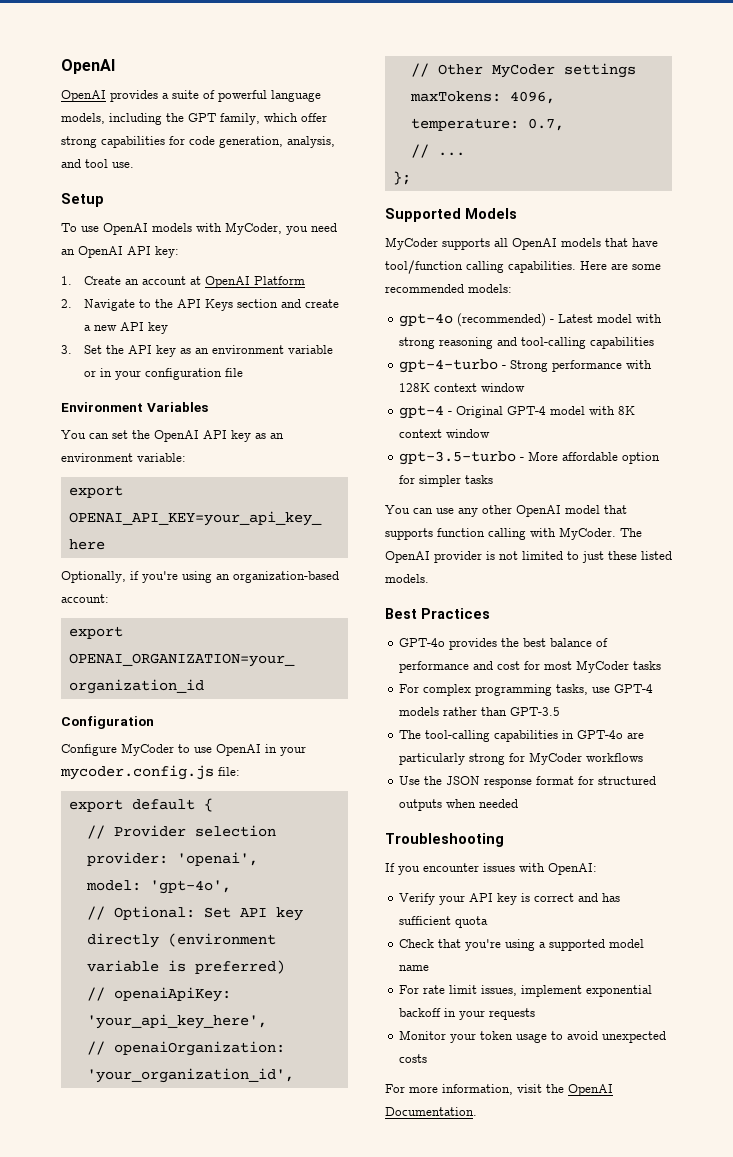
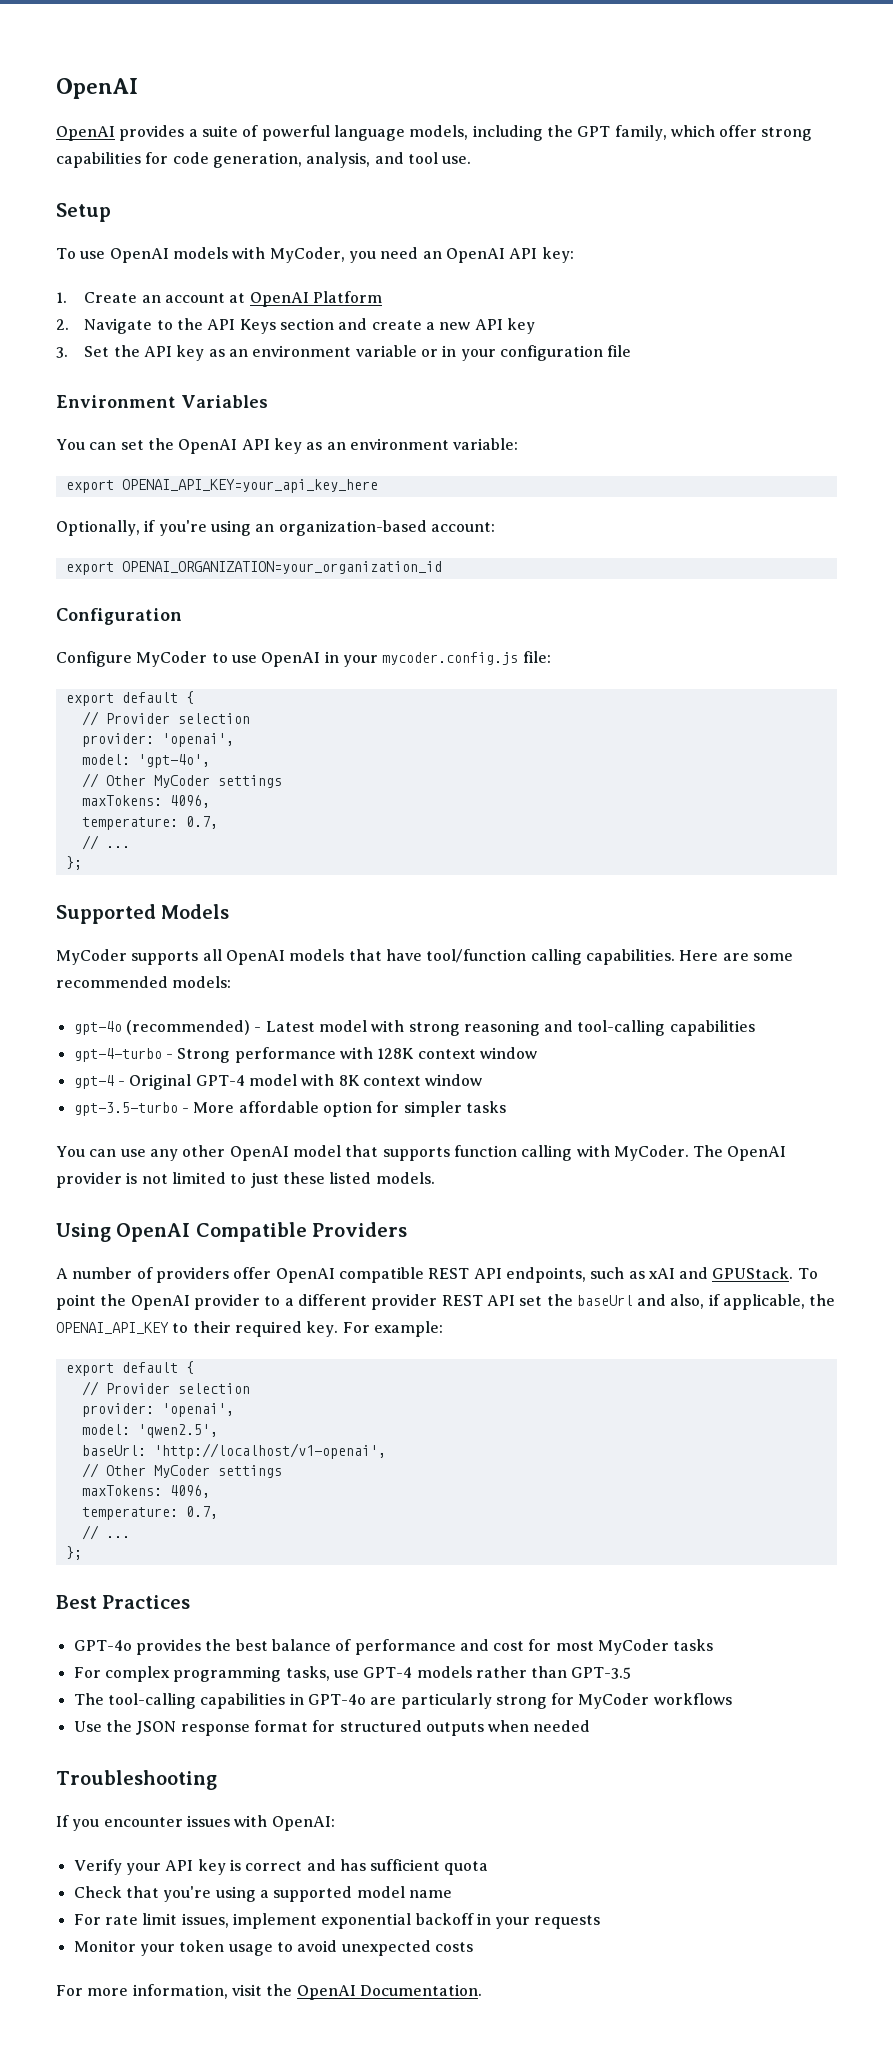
[86,906,303,921] [86,933,276,948] [86,960,285,974] [86,987,231,1002] [86,1014,267,1029] [86,1041,285,1056] [86,1068,294,1083] // // Optional: Set API key directly (environment variable is preferred) // // openaiApiKey: 'your_api_key_here', // // openaiOrganization: 'your_organization_id', -> (210, 761) none
(429, 578) none -> [56,1222,408,1242] [56,1267,818,1283] [56,1294,836,1310] [56,1321,443,1337] [65,1361,194,1376] [81,1381,250,1396] [81,1403,234,1417] [81,1424,218,1438] [81,1443,386,1459] [81,1463,282,1478] [81,1485,210,1498] [81,1506,218,1520] [81,1525,130,1540] [65,1546,82,1560] // Using OpenAI Compatible Providers // A number of providers offer OpenAI compatible REST API endpoints, such as xAI and GPUStack. To point the OpenAI provider to a different provider REST API set the baseUrl and also, if applicable, the OPENAI_API_KEY to their required key. For example: // export default { // // Provider selection // provider: 'openai', // model: 'qwen2.5', // baseUrl: 'http://localhost/v1-openai', // // Other MyCoder settings // maxTokens: 4096, // temperature: 0.7, // // ... // };

